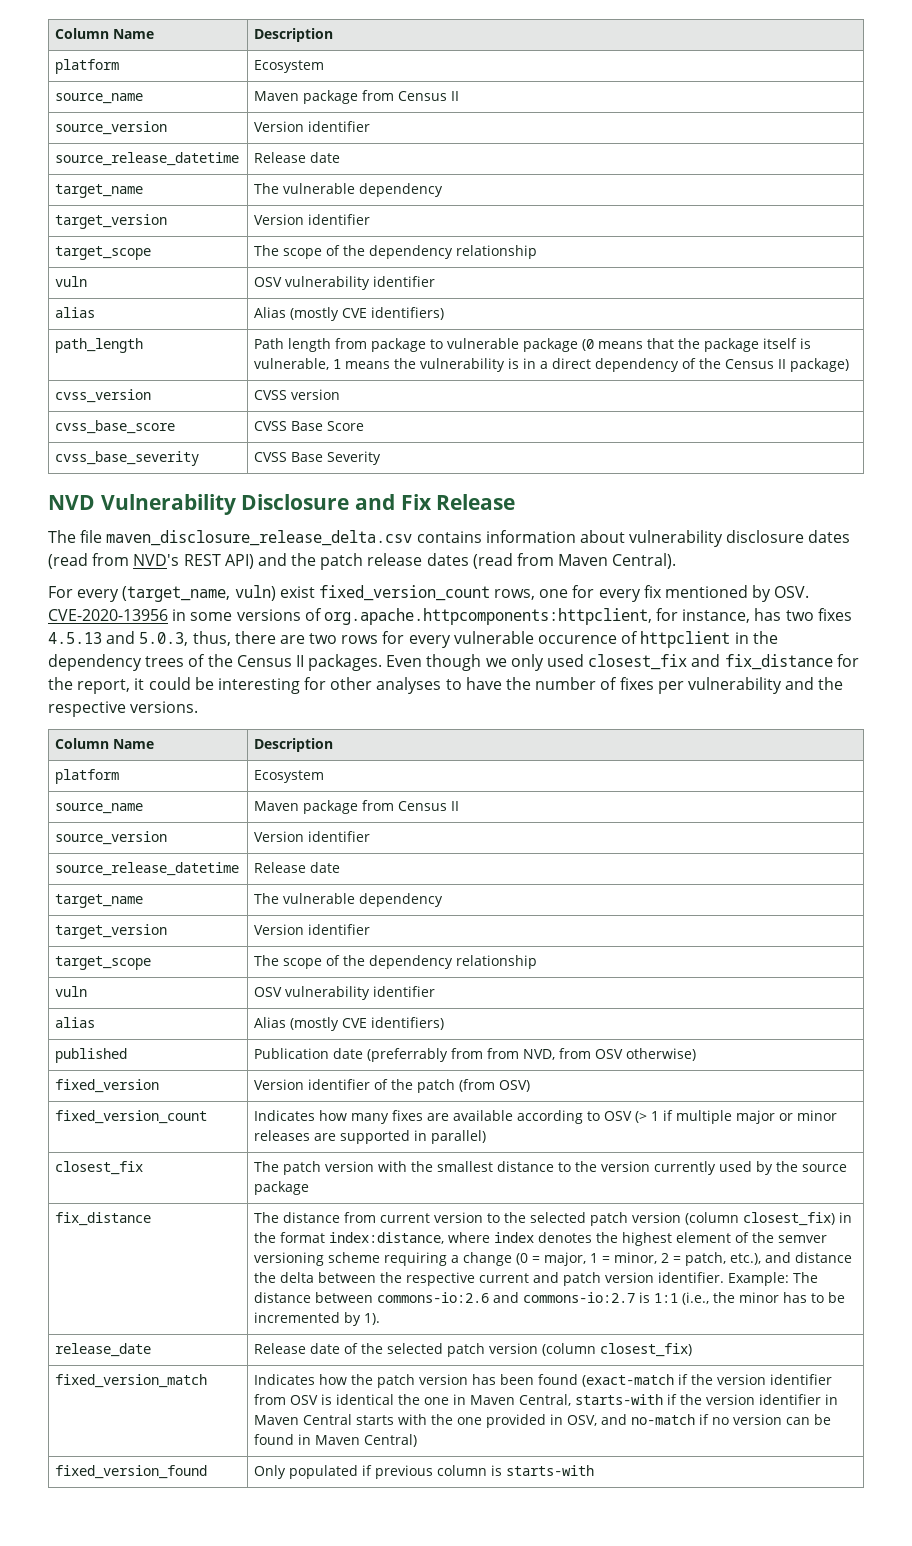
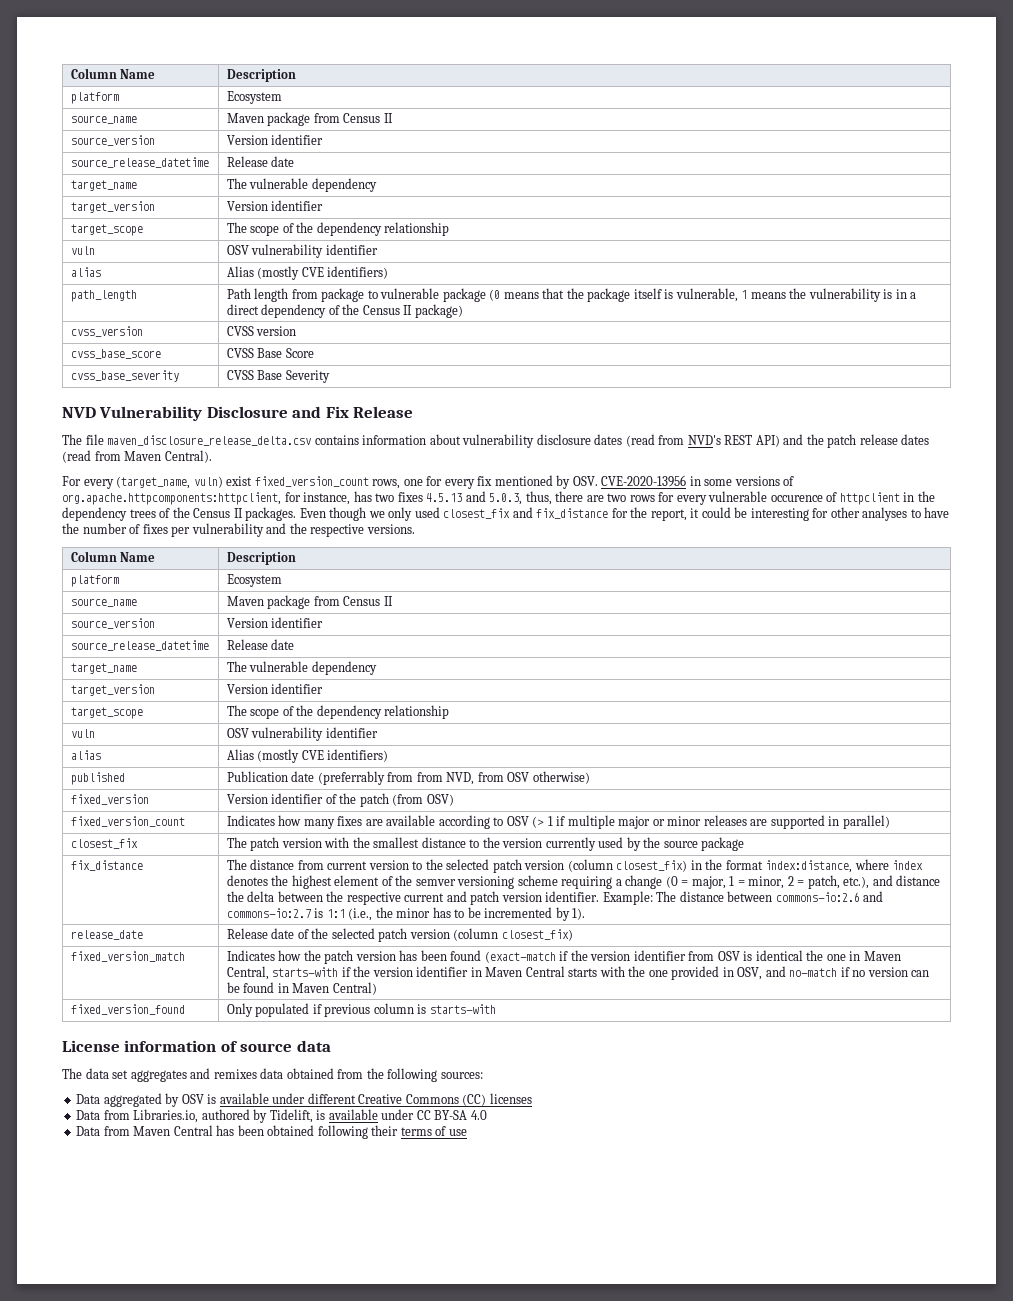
(595, 1470) none -> [62,1040,331,1052] [62,1068,483,1082] [76,1093,532,1107] [76,1109,487,1123] [76,1125,467,1139] // License information of source data // The data set aggregates and remixes data obtained from the following sources: // Data aggregated by OSV is available under different Creative Commons (CC) licenses // Data from Libraries.io, authored by Tidelift, is available under CC BY-SA 4.0 // Data from Maven Central has been obtained following their terms of use

